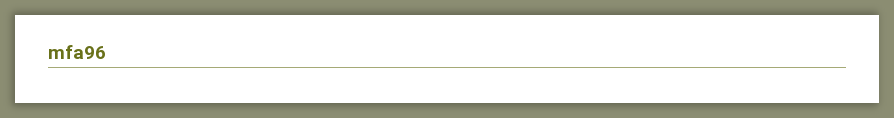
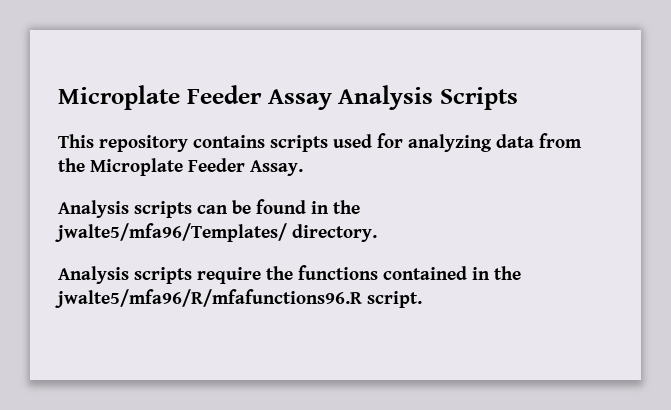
[48,45,106,59] mfa96 -> [58,85,518,110] [58,133,582,152] [58,158,303,176] [58,199,360,218] [55,223,377,242] [58,265,521,284] [55,289,422,308] Microplate Feeder Assay Analysis Scripts // This repository contains scripts used for analyzing data from the Microplate Feeder Assay. // Analysis scripts can be found in the jwalte5/mfa96/Templates/ directory. // Analysis scripts require the functions contained in the jwalte5/mfa96/R/mfafunctions96.R script.

